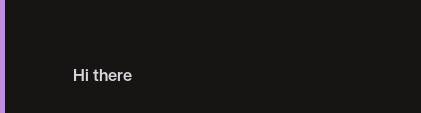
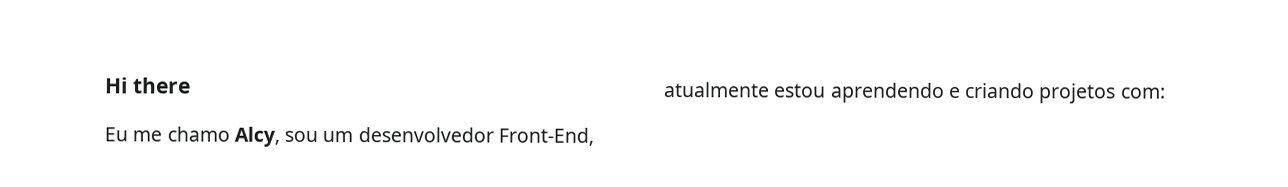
(133, 75) none -> [104,126,594,147] [663,82,1166,104] // Eu me chamo Alcy, sou um desenvolvedor Front-End, atualmente estou aprendendo e criando projetos com:

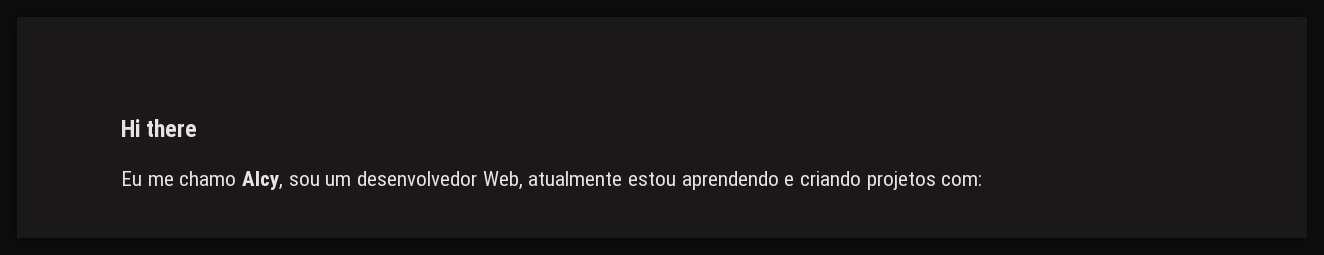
[497,127,594,146] Front-End, -> [482,171,523,190] Web,

